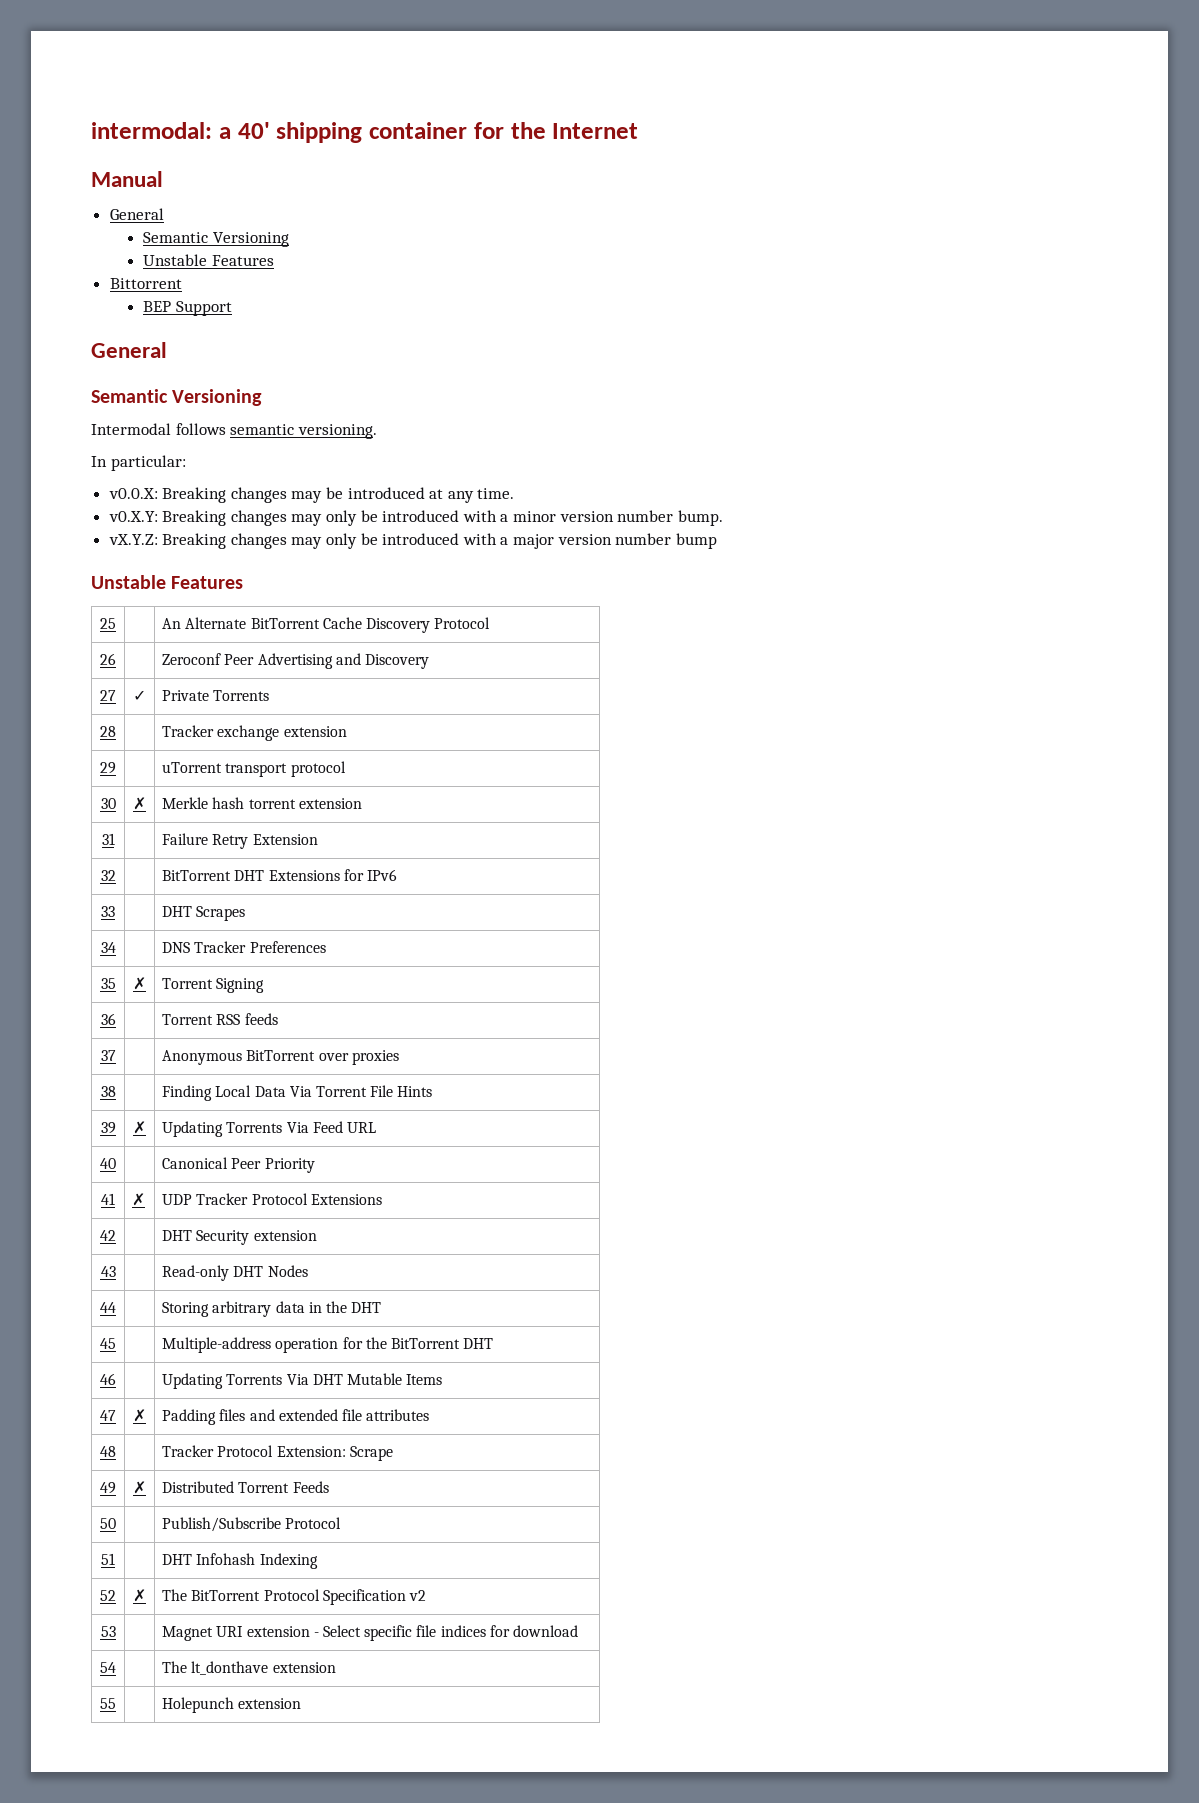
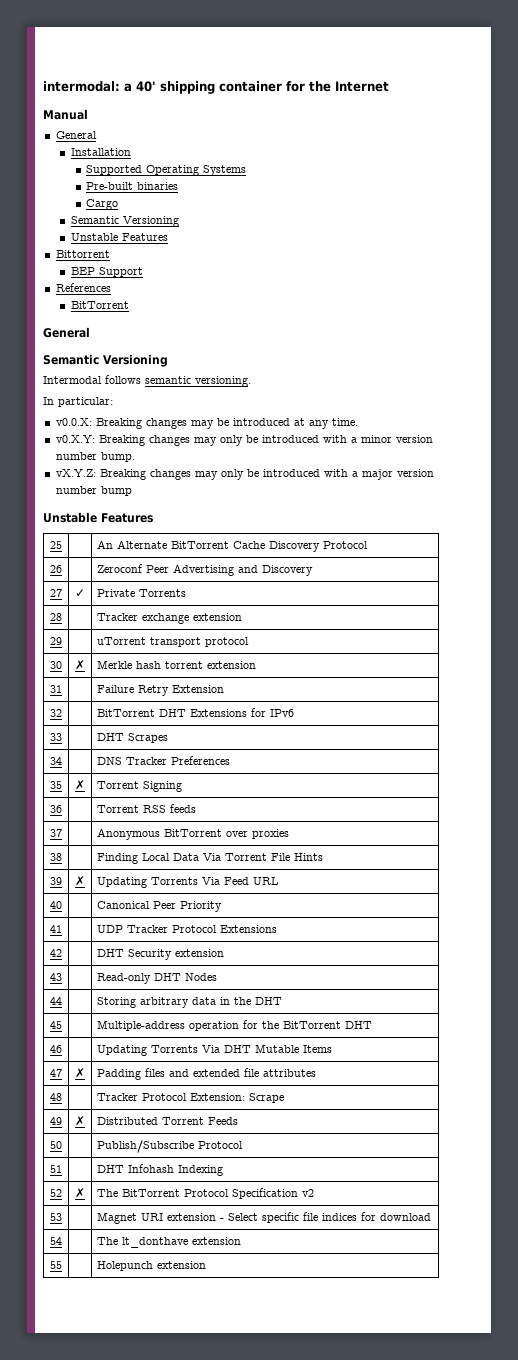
(164, 214) none -> [70,148,131,156] [85,165,246,176] [85,182,178,190] [85,199,118,210] // Installation // Supported Operating Systems // Pre-built binaries // Cargo
(232, 308) none -> [55,283,111,292] [70,301,129,309] // References // BitTorrent
[132,1193,146,1206] ✗ -> (62, 929) none

